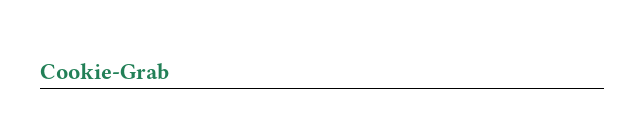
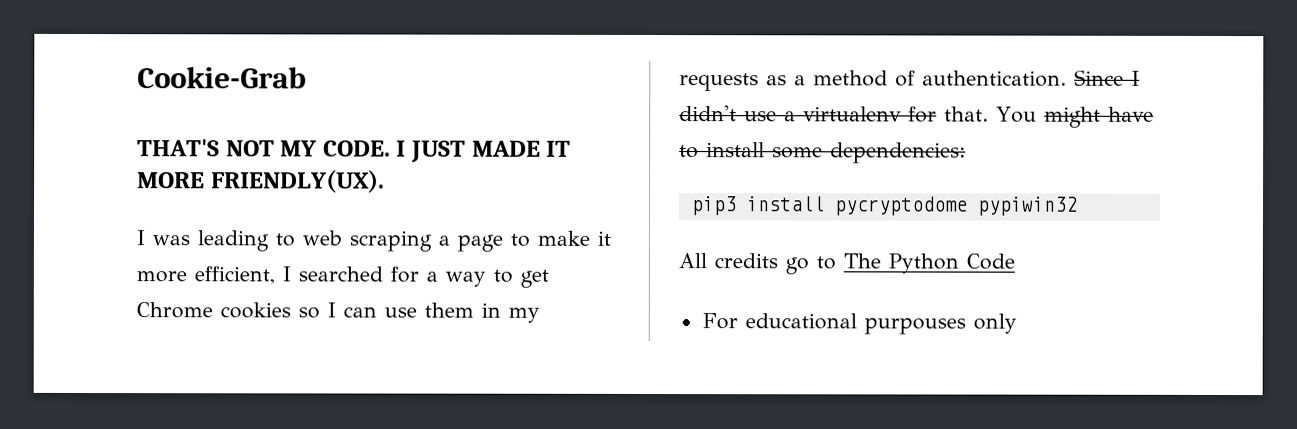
(169, 71) none -> [137,139,572,163] [137,169,385,194] [136,230,611,252] [136,266,549,288] [136,302,540,323] [679,69,1140,92] [679,105,1154,128] [679,142,966,164] [690,196,1078,216] [678,253,1015,275] [701,313,1017,335] // THAT'S NOT MY CODE. I JUST MADE IT MORE FRIENDLY(UX). // I was leading to web scraping a page to make it more efficient, I searched for a way to get Chrome cookies so I can use them in my requests as a method of authentication. Since I didn't use a virtualenv for that. You might have to install some dependencies: // pip3 install pycryptodome pypiwin32 // All credits go to The Python Code // For educational purpouses only

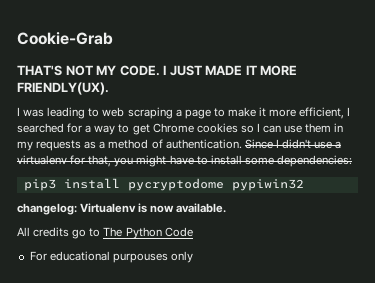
[944,106,1037,123] that. You -> [88,155,134,167] that, you
(1078, 206) none -> [17,203,227,215] // changelog: Virtualenv is now available.

